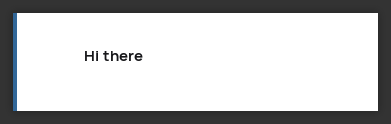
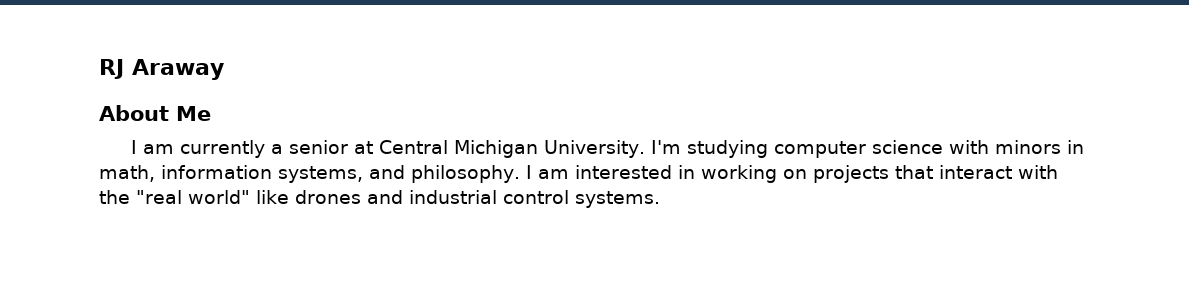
[84,51,144,61] Hi there -> [99,59,224,80] [99,105,211,121] [130,140,1084,158] [99,165,1058,183] [99,190,660,208] RJ Araway // About Me // I am currently a senior at Central Michigan University. I'm studying computer science with minors in math, information systems, and philosophy. I am interested in working on projects that interact with the "real world" like drones and industrial control systems.

